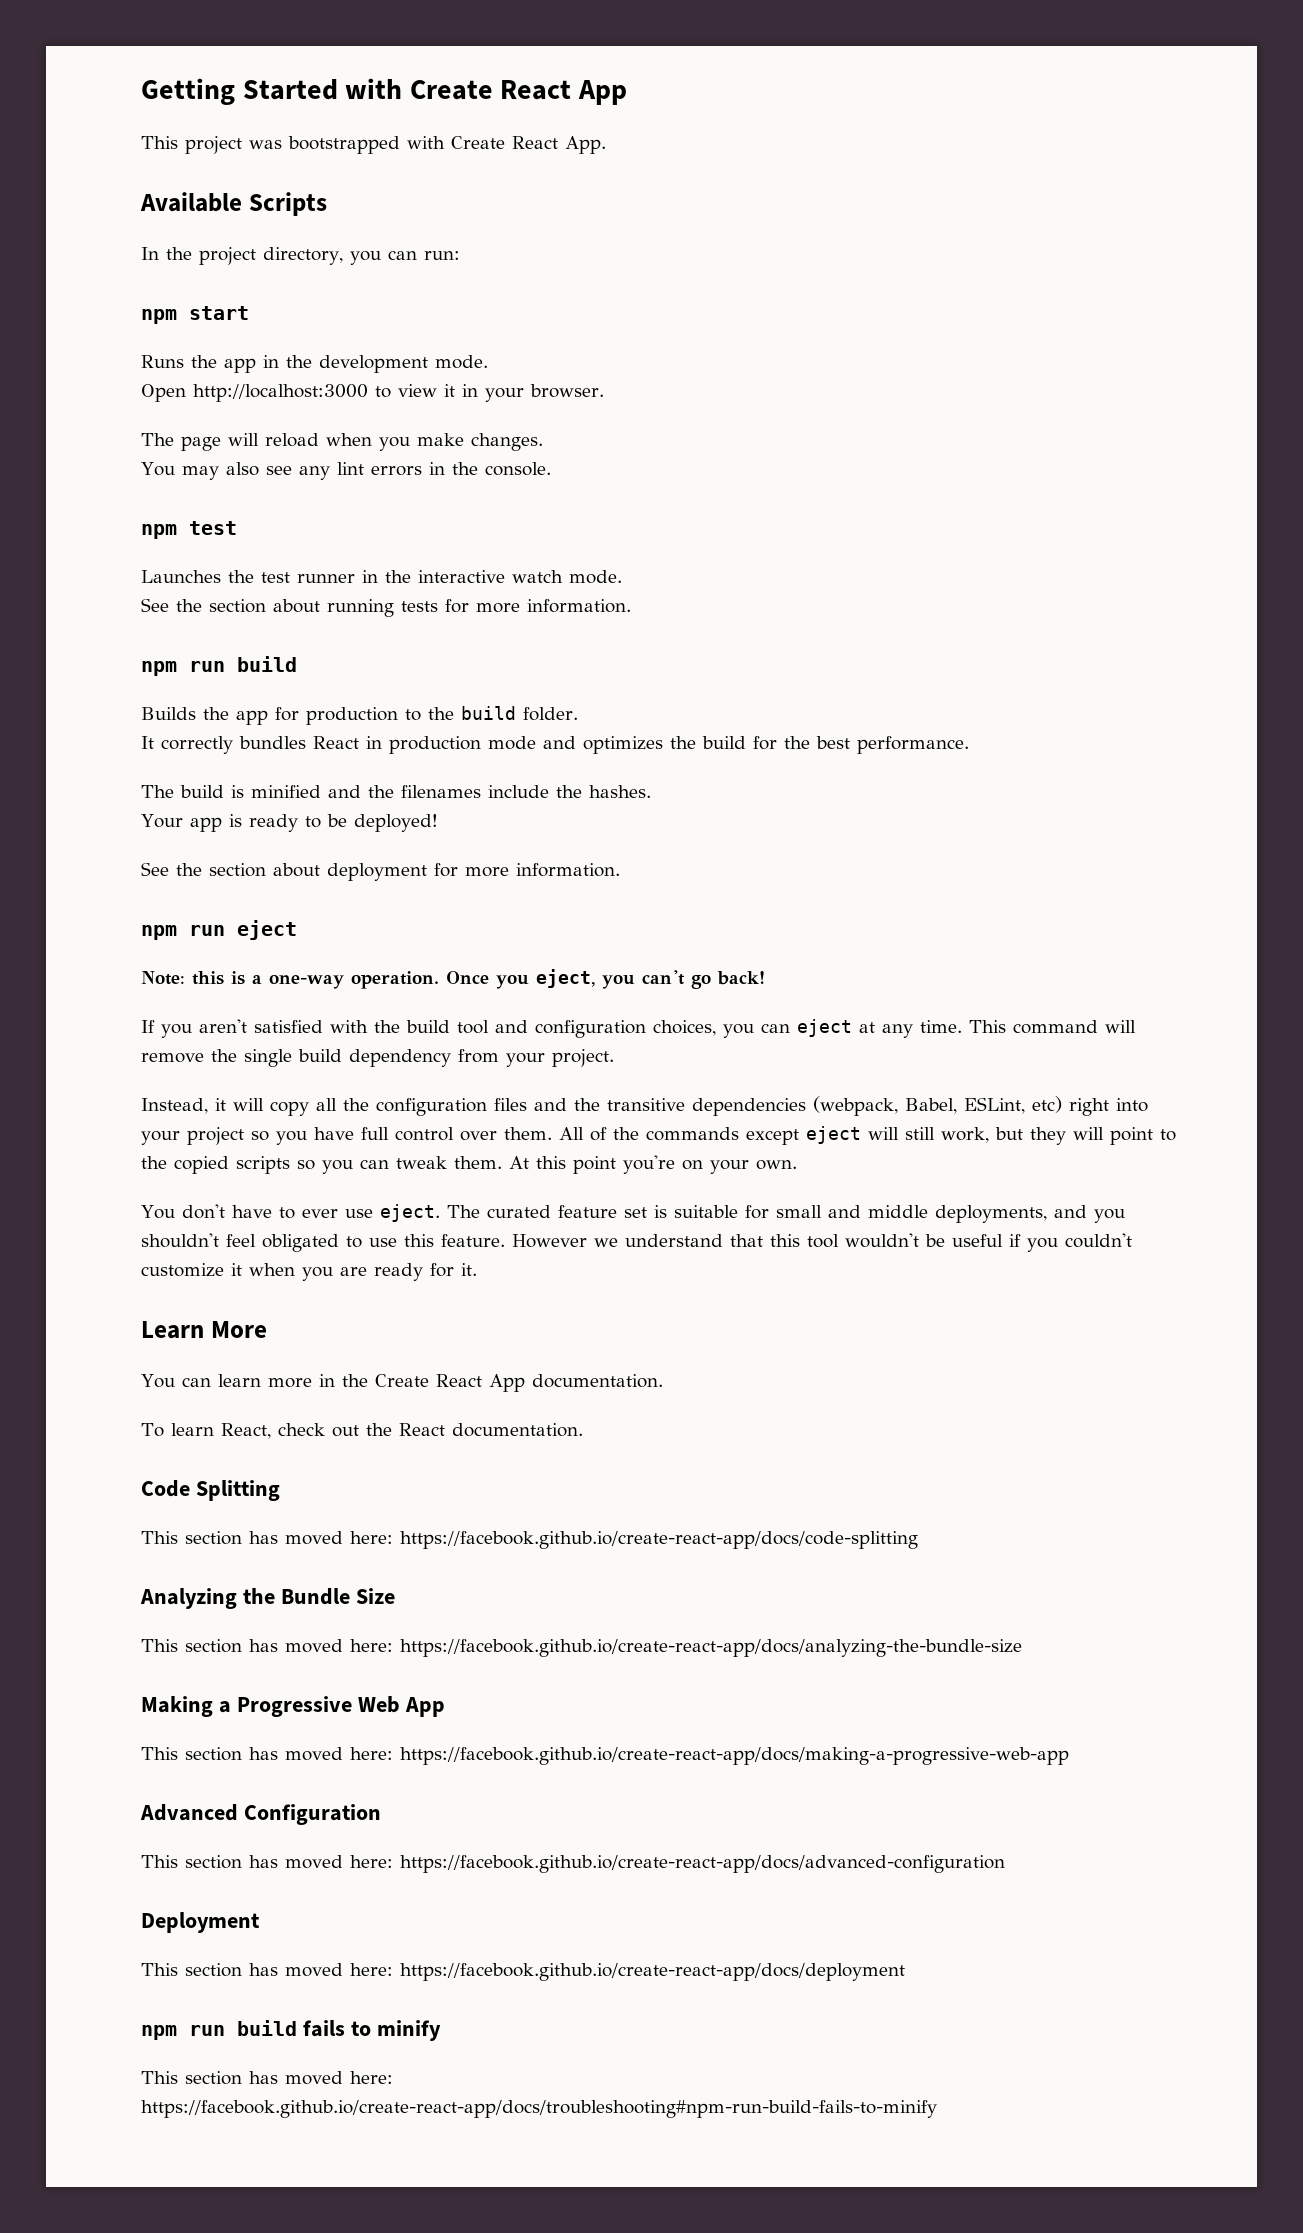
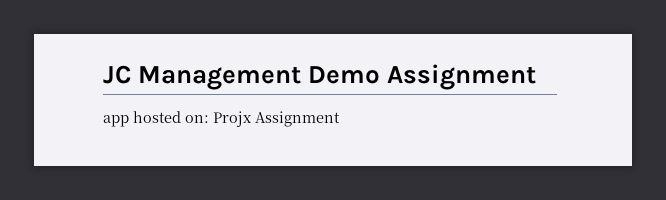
[141,78,627,105] [141,136,606,154] [140,192,327,216] [141,247,460,265] [141,306,249,324] [141,355,488,373] [141,384,604,402] [141,433,543,451] [141,462,551,480] [141,521,237,539] [141,570,622,584] [141,598,631,617] [141,656,297,676] [141,706,578,725] [141,736,969,754] [141,785,651,798] [141,814,438,832] [141,862,620,881] [141,920,297,940] [141,969,765,989] [141,1019,1136,1038] [141,1049,614,1067] [141,1096,1148,1116] [141,1126,1176,1145] [141,1155,797,1174] [141,1204,1125,1223] [141,1233,1132,1252] [141,1263,477,1281] [141,1321,267,1339] [141,1374,663,1392] [141,1423,583,1439] [141,1480,280,1501] [141,1531,918,1549] [140,1588,395,1609] [141,1639,1022,1657] [141,1696,445,1717] [141,1747,1069,1765] [140,1804,381,1825] [141,1855,1005,1873] [141,1912,260,1933] [141,1963,905,1981] [141,2020,441,2041] [141,2071,393,2085] [141,2100,937,2118] Getting Started with Create React App // This project was bootstrapped with Create React App. // Available Scripts // In the project directory, you can run: // npm start // Runs the app in the development mode. // Open http://localhost:3000 to view it in your browser. // The page will reload when you make changes. // You may also see any lint errors in the console. // npm test // Launches the test runner in the interactive watch mode. // See the section about running tests for more information. // npm run build // Builds the app for production to the build folder. // It correctly bundles React in production mode and optimizes the build for the best performance. // The build is minified and the filenames include the hashes. // Your app is ready to be deployed! // See the section about deployment for more information. // npm run eject // Note: this is a one-way operation. Once you eject, you can't go back! // If you aren't satisfied with the build tool and configuration choices, you can eject at any time. This command will remove the single build dependency from your project. // Instead, it will copy all the configuration files and the transitive dependencies (webpack, Babel, ESLint, etc) right into your project so you have full control over them. All of the commands except eject will still work, but they will point to the copied scripts so you can tweak them. At this point you're on your own. // You don't have to ever use eject. The curated feature set is suitable for small and middle deployments, and you shouldn't feel obligated to use this feature. However we understand that this tool wouldn't be useful if you couldn't customize it when you are ready for it. // Learn More // You can learn more in the Create React App documentation. // To learn React, check out the React documentation. // Code Splitting // This section has moved here: https://facebook.github.io/create-react-app/docs/code-splitting // Analyzing the Bundle Size // This section has moved here: https://facebook.github.io/create-react-app/docs/analyzing-the-bundle-size // Making a Progressive Web App // This section has moved here: https://facebook.github.io/create-react-app/docs/making-a-progressive-web-app // Advanced Configuration // This section has moved here: https://facebook.github.io/create-react-app/docs/advanced-configuration // Deployment // This section has moved here: https://facebook.github.io/create-react-app/docs/deployment // npm run build fails to minify // This section has moved here: https://facebook.github.io/create-react-app/docs/troubleshooting#npm-run-build-fails-to-minify -> [103,64,537,90] [103,111,340,127] JC Management Demo Assignment // app hosted on: Projx Assignment

